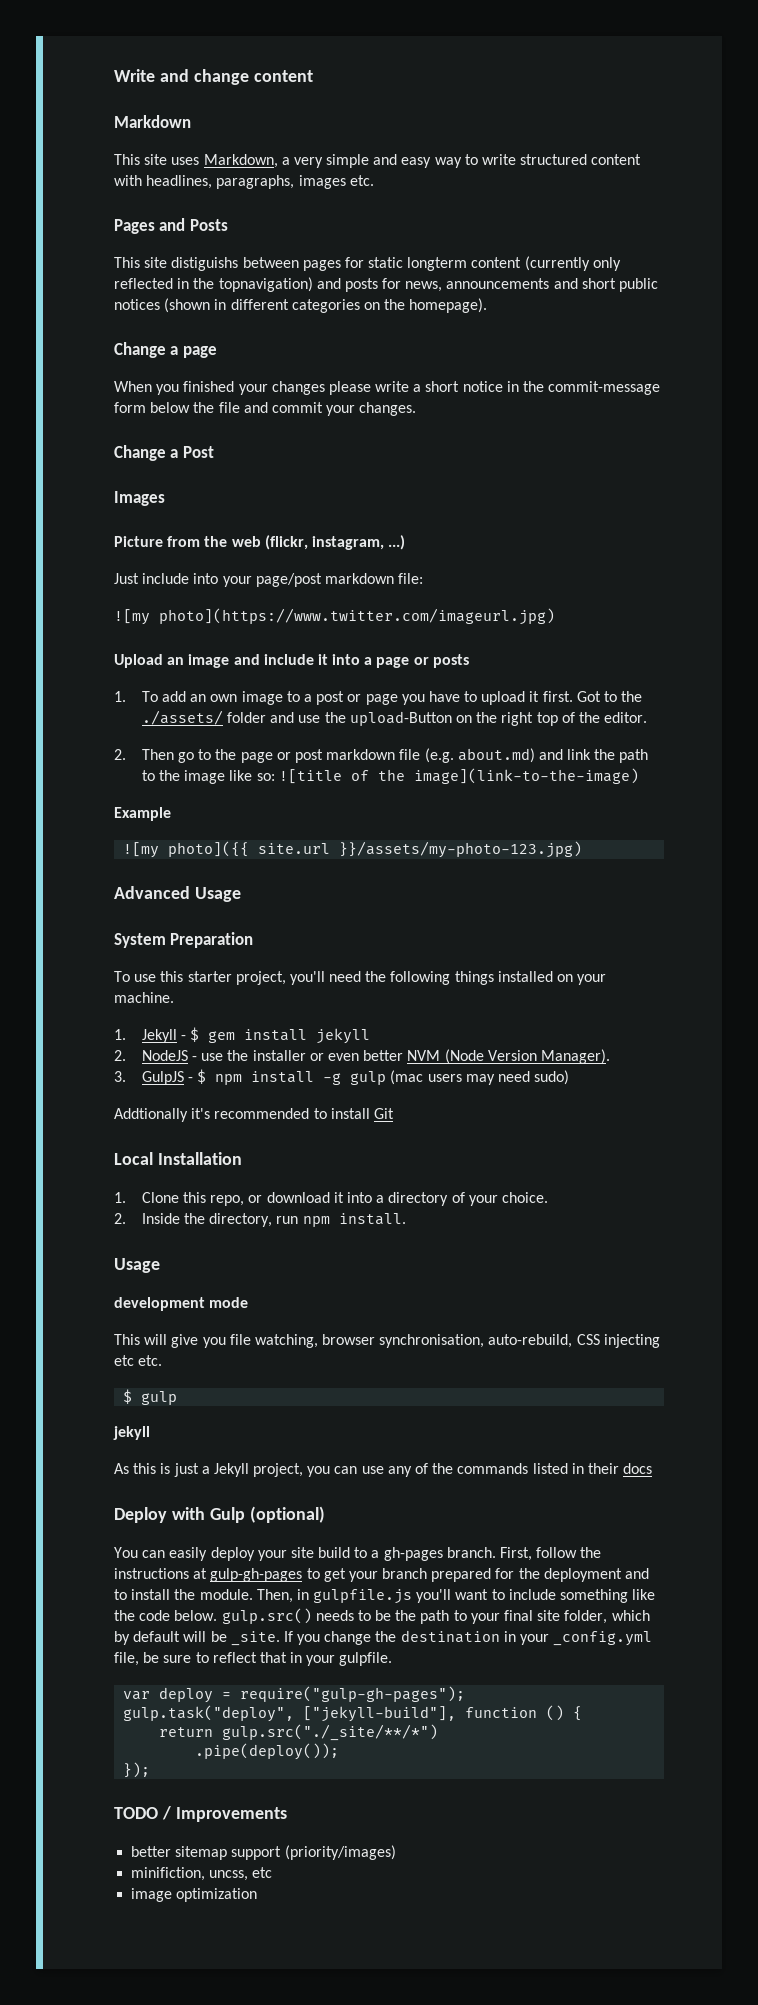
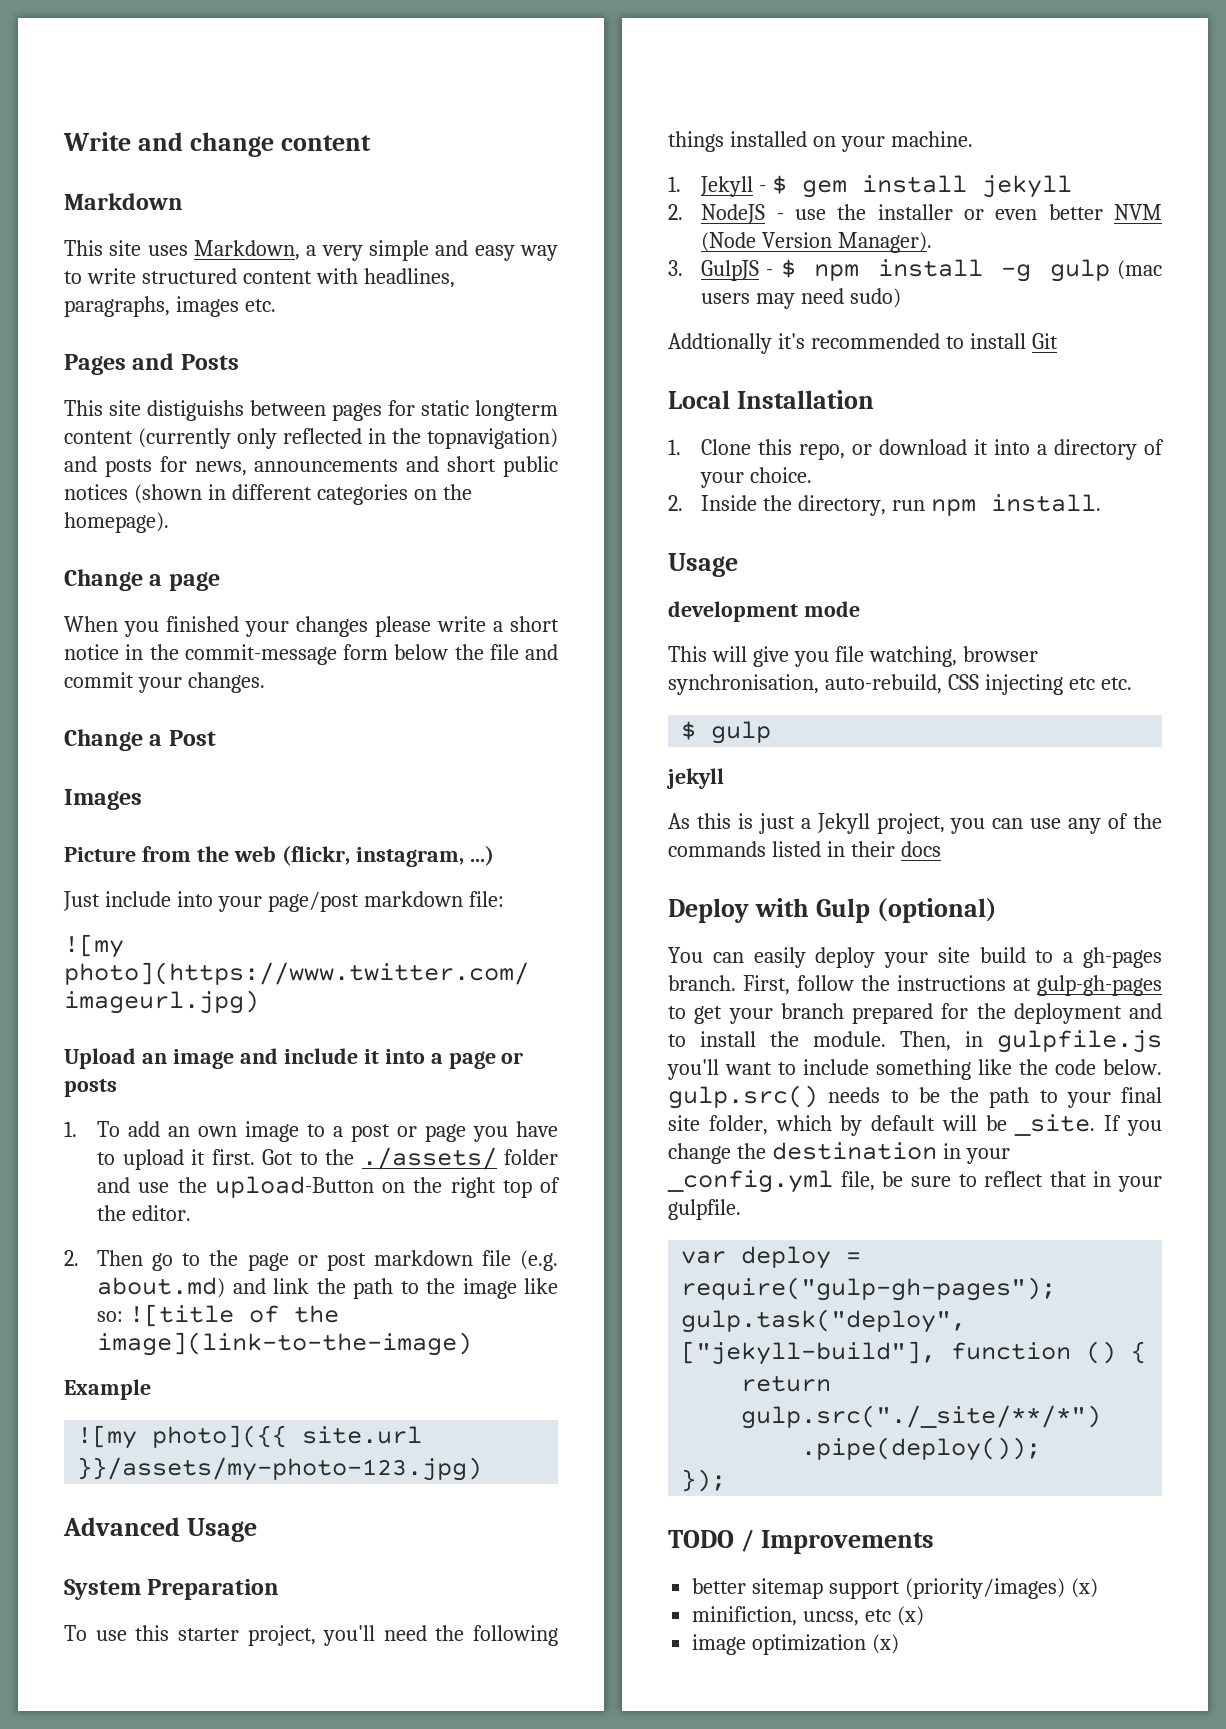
(396, 1852) none -> [1070,1578,1098,1598] (x)
(273, 1872) none -> [897,1606,925,1626] (x)
(258, 1895) none -> [872,1634,900,1654] (x)

